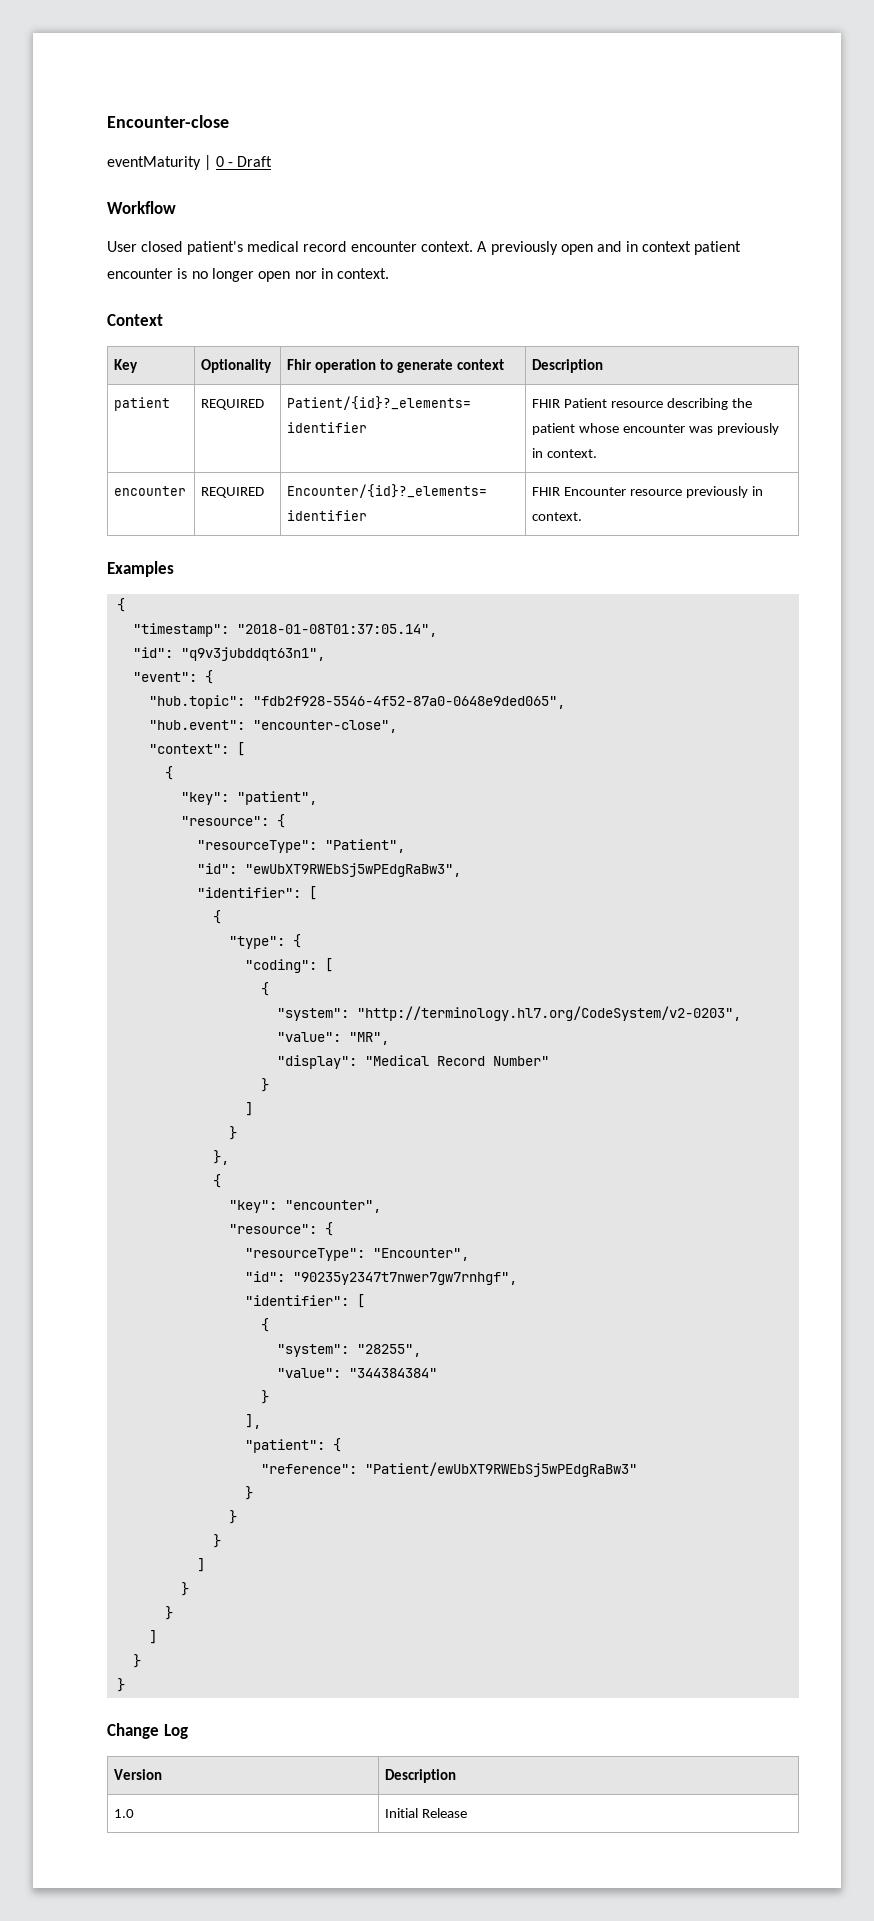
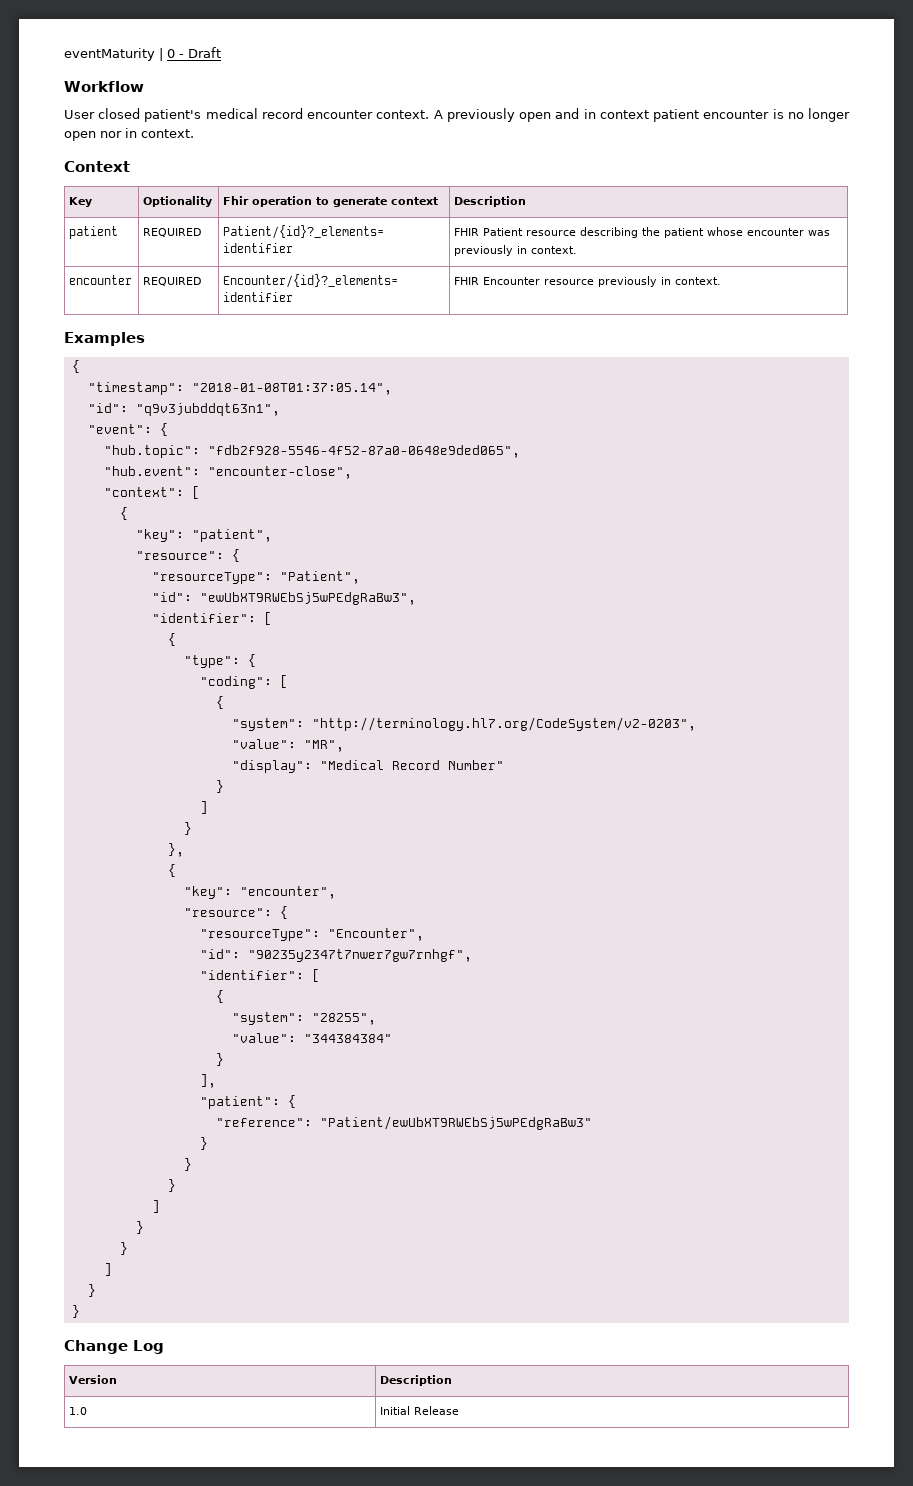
[107,115,229,128] Encounter-close // -> (64, 54) none

